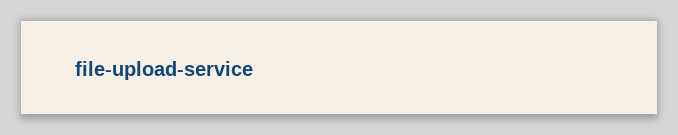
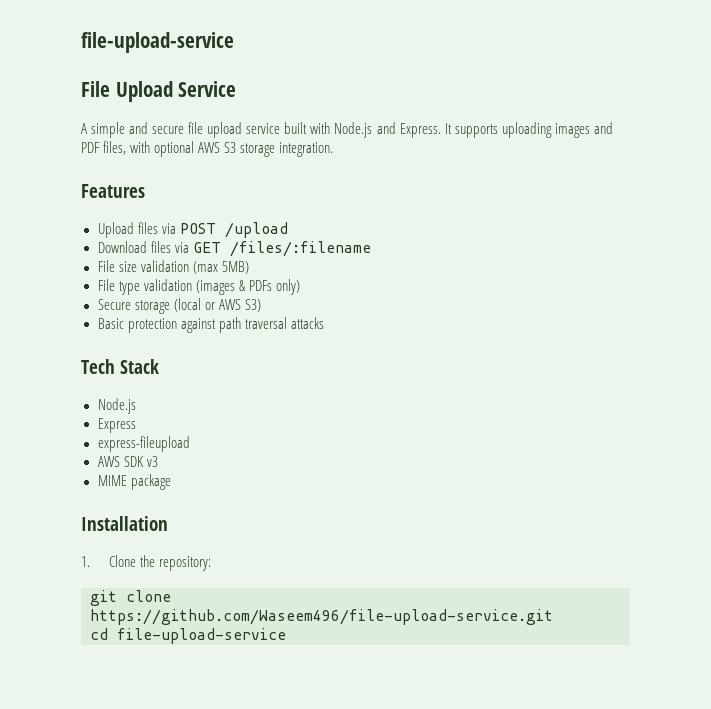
[75,61,253,80] file-upload-service -> [81,32,234,53] [81,81,237,102] [81,122,613,138] [81,141,334,157] [81,184,145,198] [97,222,288,238] [97,241,371,257] [97,260,249,274] [97,279,300,295] [97,298,261,314] [97,317,324,333] [81,359,160,374] [97,398,136,414] [97,418,136,433] [97,436,190,452] [97,456,158,467] [97,474,171,490] [81,516,168,531] [81,555,211,571] [90,590,171,606] [90,609,553,625] [90,628,286,644] file-upload-service // File Upload Service // A simple and secure file upload service built with Node.js and Express. It supports uploading images and PDF files, with optional AWS S3 storage integration. // Features // Upload files via POST /upload // Download files via GET /files/:filename // File size validation (max 5MB) // File type validation (images & PDFs only) // Secure storage (local or AWS S3) // Basic protection against path traversal attacks // Tech Stack // Node.js // Express // express-fileupload // AWS SDK v3 // MIME package // Installation // 1. Clone the repository: // git clone https://github.com/Waseem496/file-upload-service.git // cd file-upload-service

